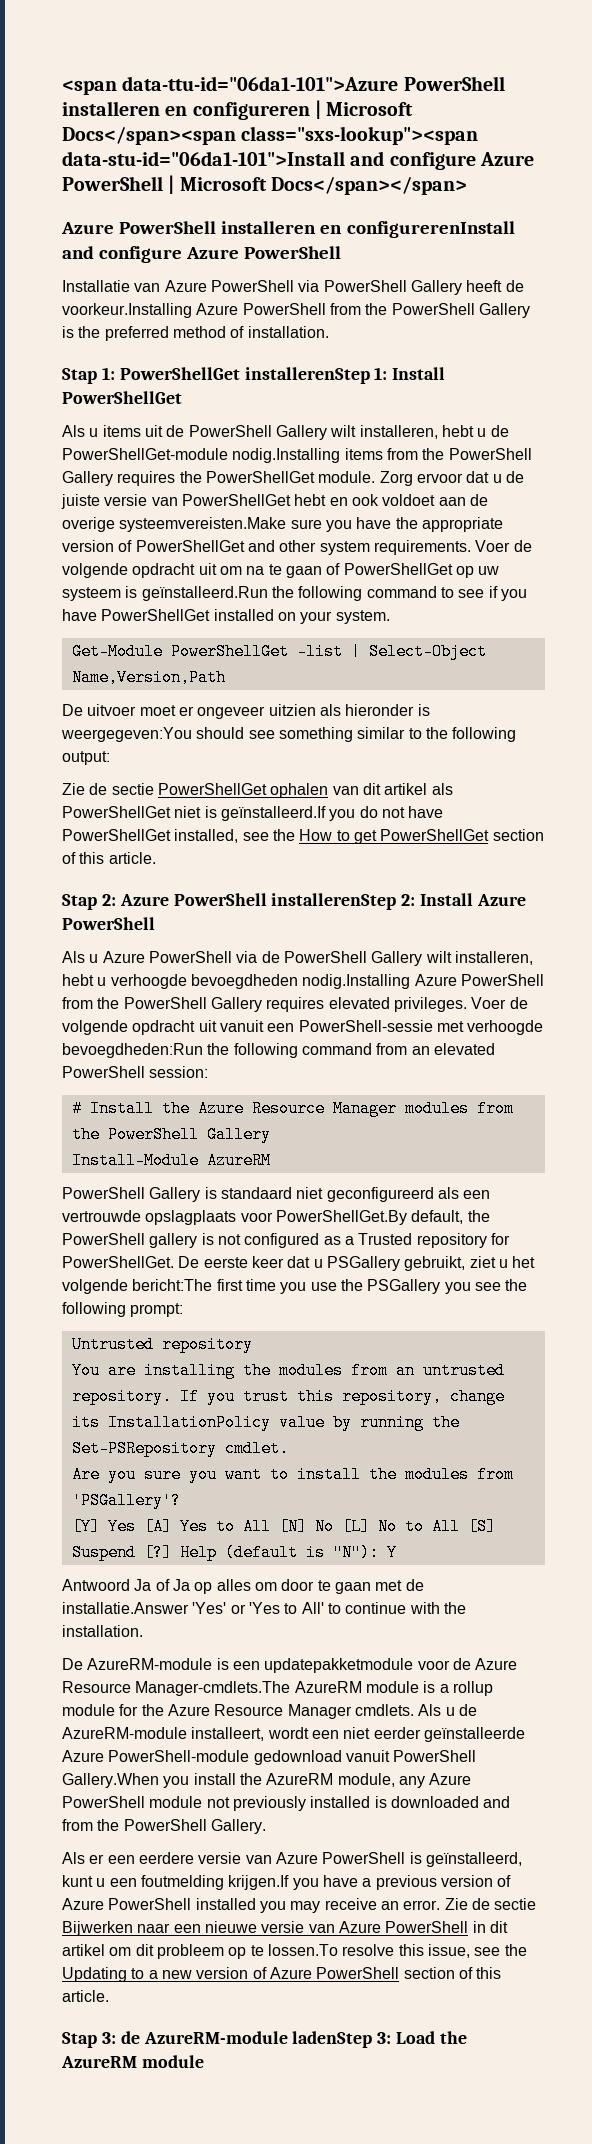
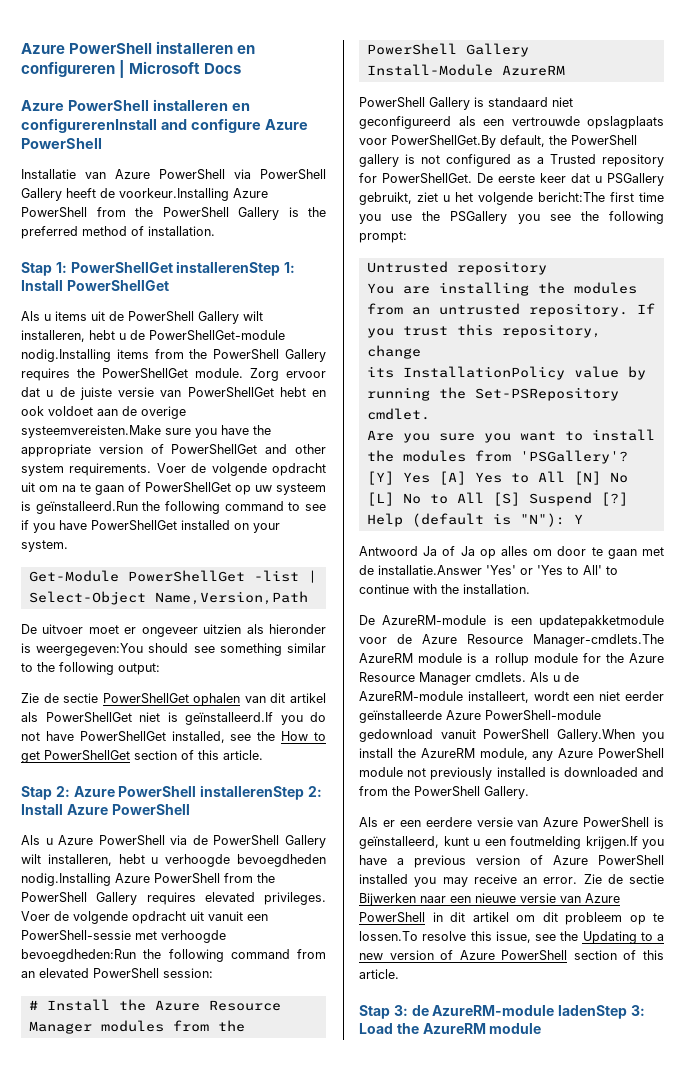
[62,76,399,95] <span data-ttu-id="06da1-101">Azure -> [21,43,65,54] Azure
[62,126,479,145] [62,151,534,170] [62,175,467,195] Docs</span><span class="sxs-lookup"><span data-stu-id="06da1-101">Install and configure Azure PowerShell | Microsoft Docs</span></span> -> [204,63,242,74] Docs

